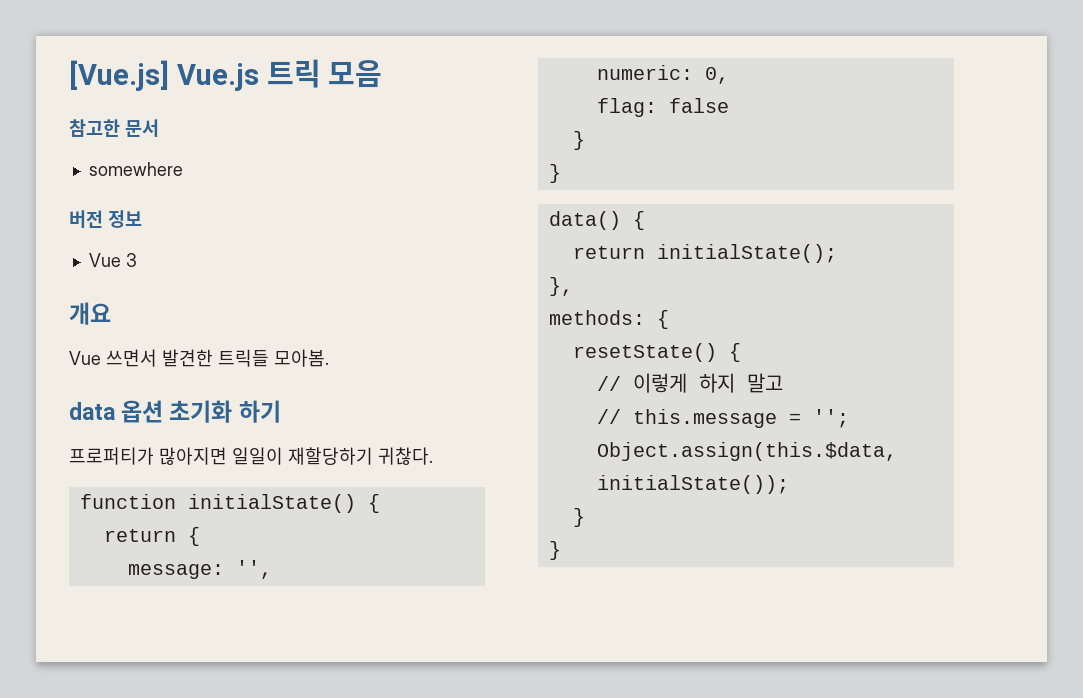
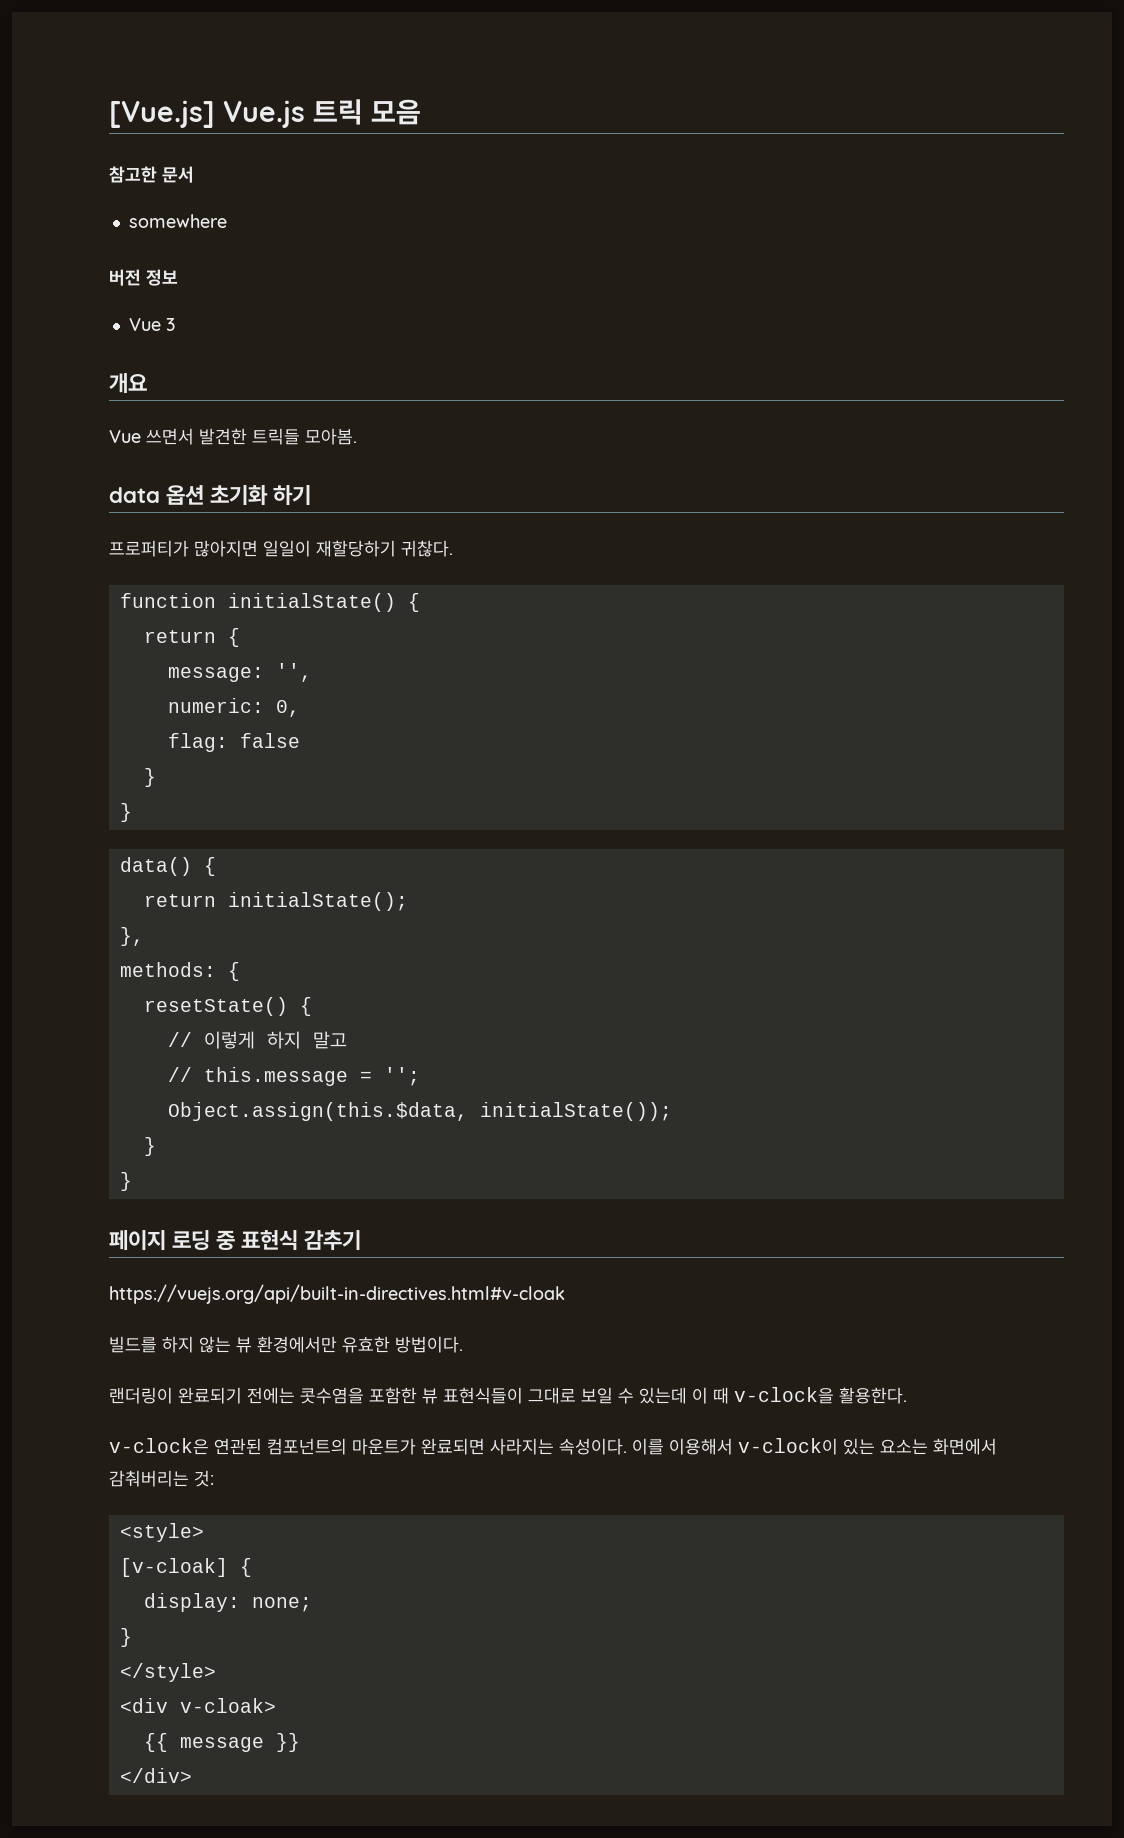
(561, 550) none -> [109,1230,362,1251] [109,1284,565,1304] [109,1336,463,1353] [109,1387,907,1404] [109,1438,997,1455] [109,1470,214,1487] [119,1523,204,1542] [119,1558,252,1577] [143,1593,312,1612] [119,1628,132,1647] [119,1663,216,1682] [119,1698,276,1713] [143,1733,300,1752] [119,1768,192,1783] // 페이지 로딩 중 표현식 감추기 // https://vuejs.org/api/built-in-directives.html#v-cloak // 빌드를 하지 않는 뷰 환경에서만 유효한 방법이다. // 랜더링이 완료되기 전에는 콧수염을 포함한 뷰 표현식들이 그대로 보일 수 있는데 이 때 v-clock을 활용한다. // v-clock은 연관된 컴포넌트의 마운트가 완료되면 사라지는 속성이다. 이를 이용해서 v-clock이 있는 요소는 화면에서 감춰버리는 것: // <style> // [v-cloak] { // display: none; // } // </style> // <div v-cloak> // {{ message }} // </div>

